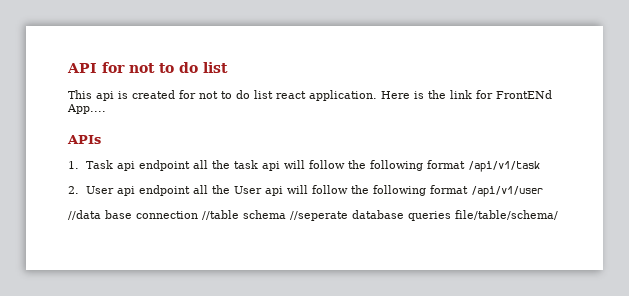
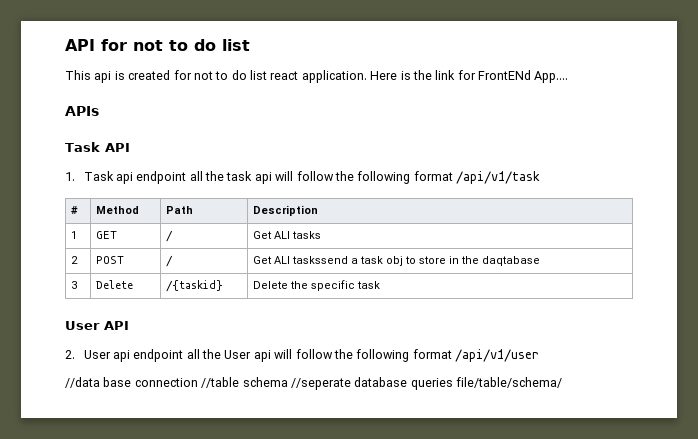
(101, 139) none -> [65,142,130,152] // Task API
(541, 166) none -> [71,206,79,214] [96,206,140,214] [166,206,194,214] [253,205,319,216] [71,231,78,239] [96,231,118,239] [166,230,174,242] [253,231,322,239] [71,256,79,264] [96,256,125,264] [166,255,174,267] [253,256,541,266] [71,281,78,289] [96,280,134,289] [166,280,224,292] [253,280,381,291] [65,321,129,330] // # | Method | Path | Description // 1 | GET | / | Get ALl tasks // 2 | POST | / | Get ALl taskssend a task obj to store in the daqtabase // 3 | Delete | /{taskid} | Delete the specific task // User API

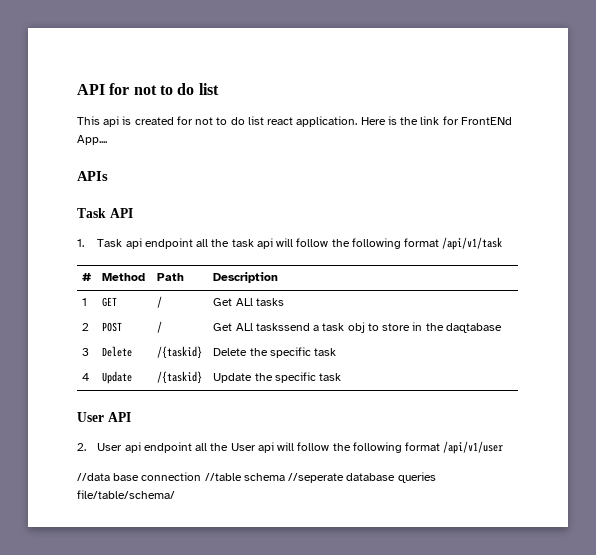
(381, 285) none -> [82,373,90,381] [102,371,133,384] [157,371,203,384] [213,372,342,383] // 4 | Update | /{taskid} | Update the specific task

